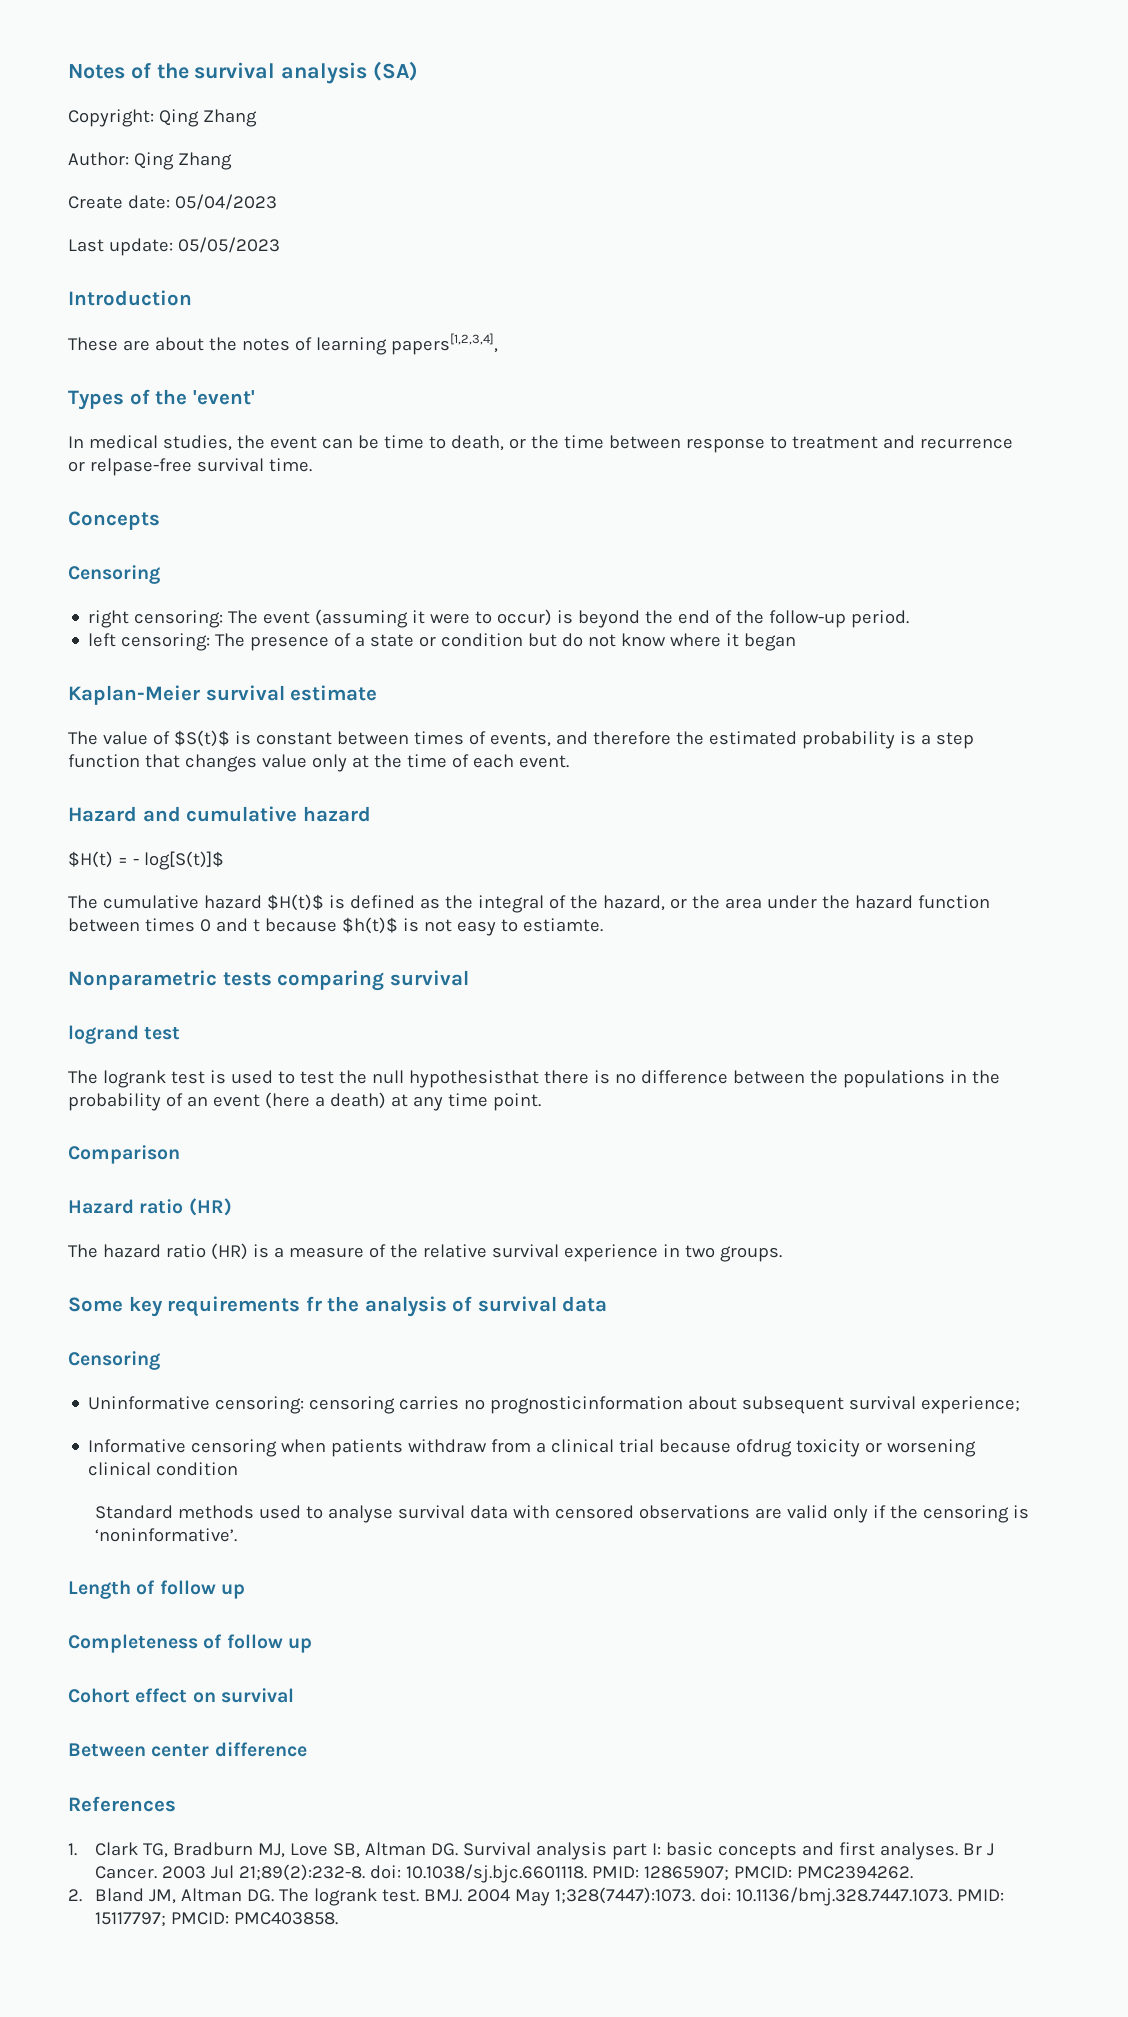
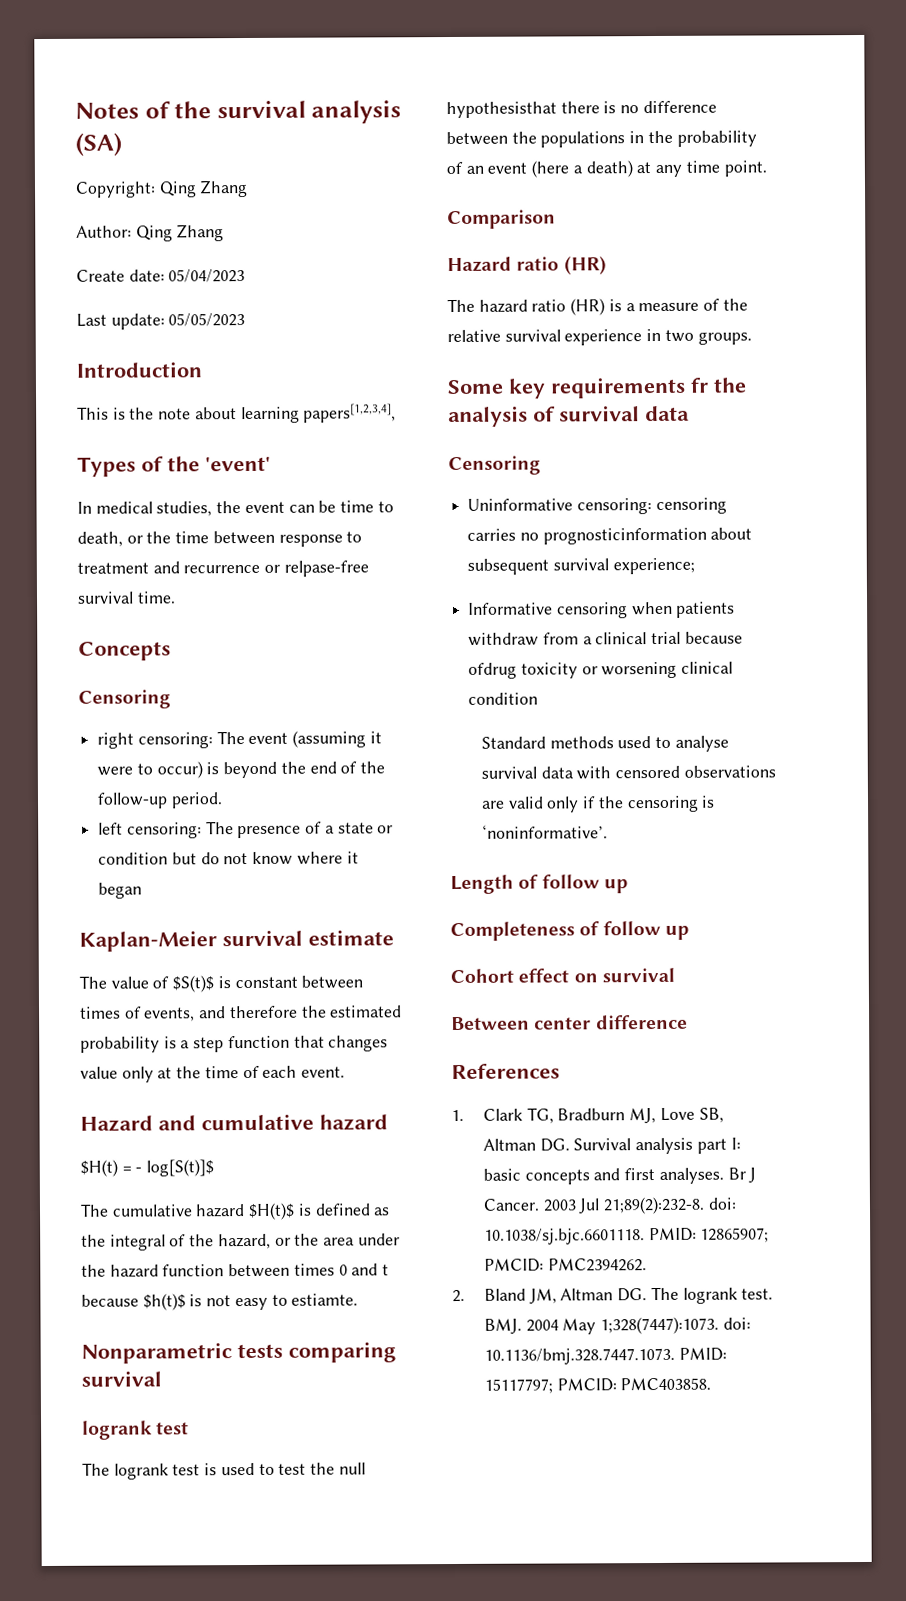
[68,337,312,351] These are about the notes of -> [77,406,237,420] This is the note about
[68,1025,139,1044] logrand -> [82,1420,153,1440] logrank

